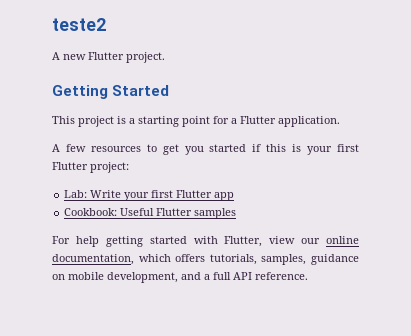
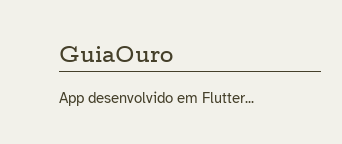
[52,18,106,31] [52,52,165,63] [52,85,170,99] [52,116,340,127] [52,144,359,155] [52,162,129,173] [64,190,235,201] [64,208,237,219] [52,236,359,247] [52,254,359,265] [52,272,308,283] teste2 // A new Flutter project. // Getting Started // This project is a starting point for a Flutter application. // A few resources to get you started if this is your first Flutter project: // Lab: Write your first Flutter app // Cookbook: Useful Flutter samples // For help getting started with Flutter, view our online documentation, which offers tutorials, samples, guidance on mobile development, and a full API reference. -> [59,46,173,62] [59,91,254,106] GuiaOuro // App desenvolvido em Flutter...

